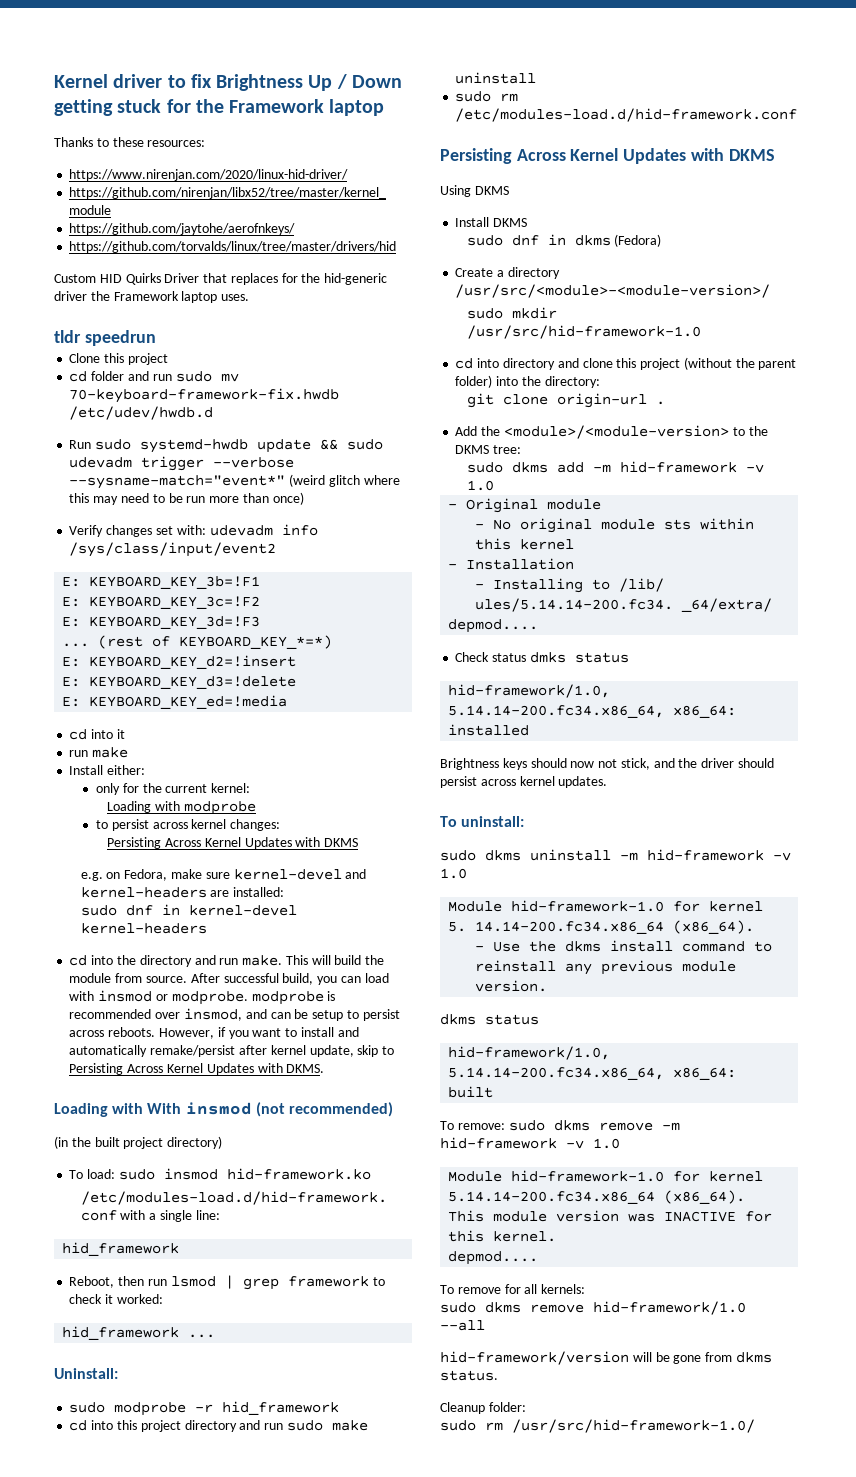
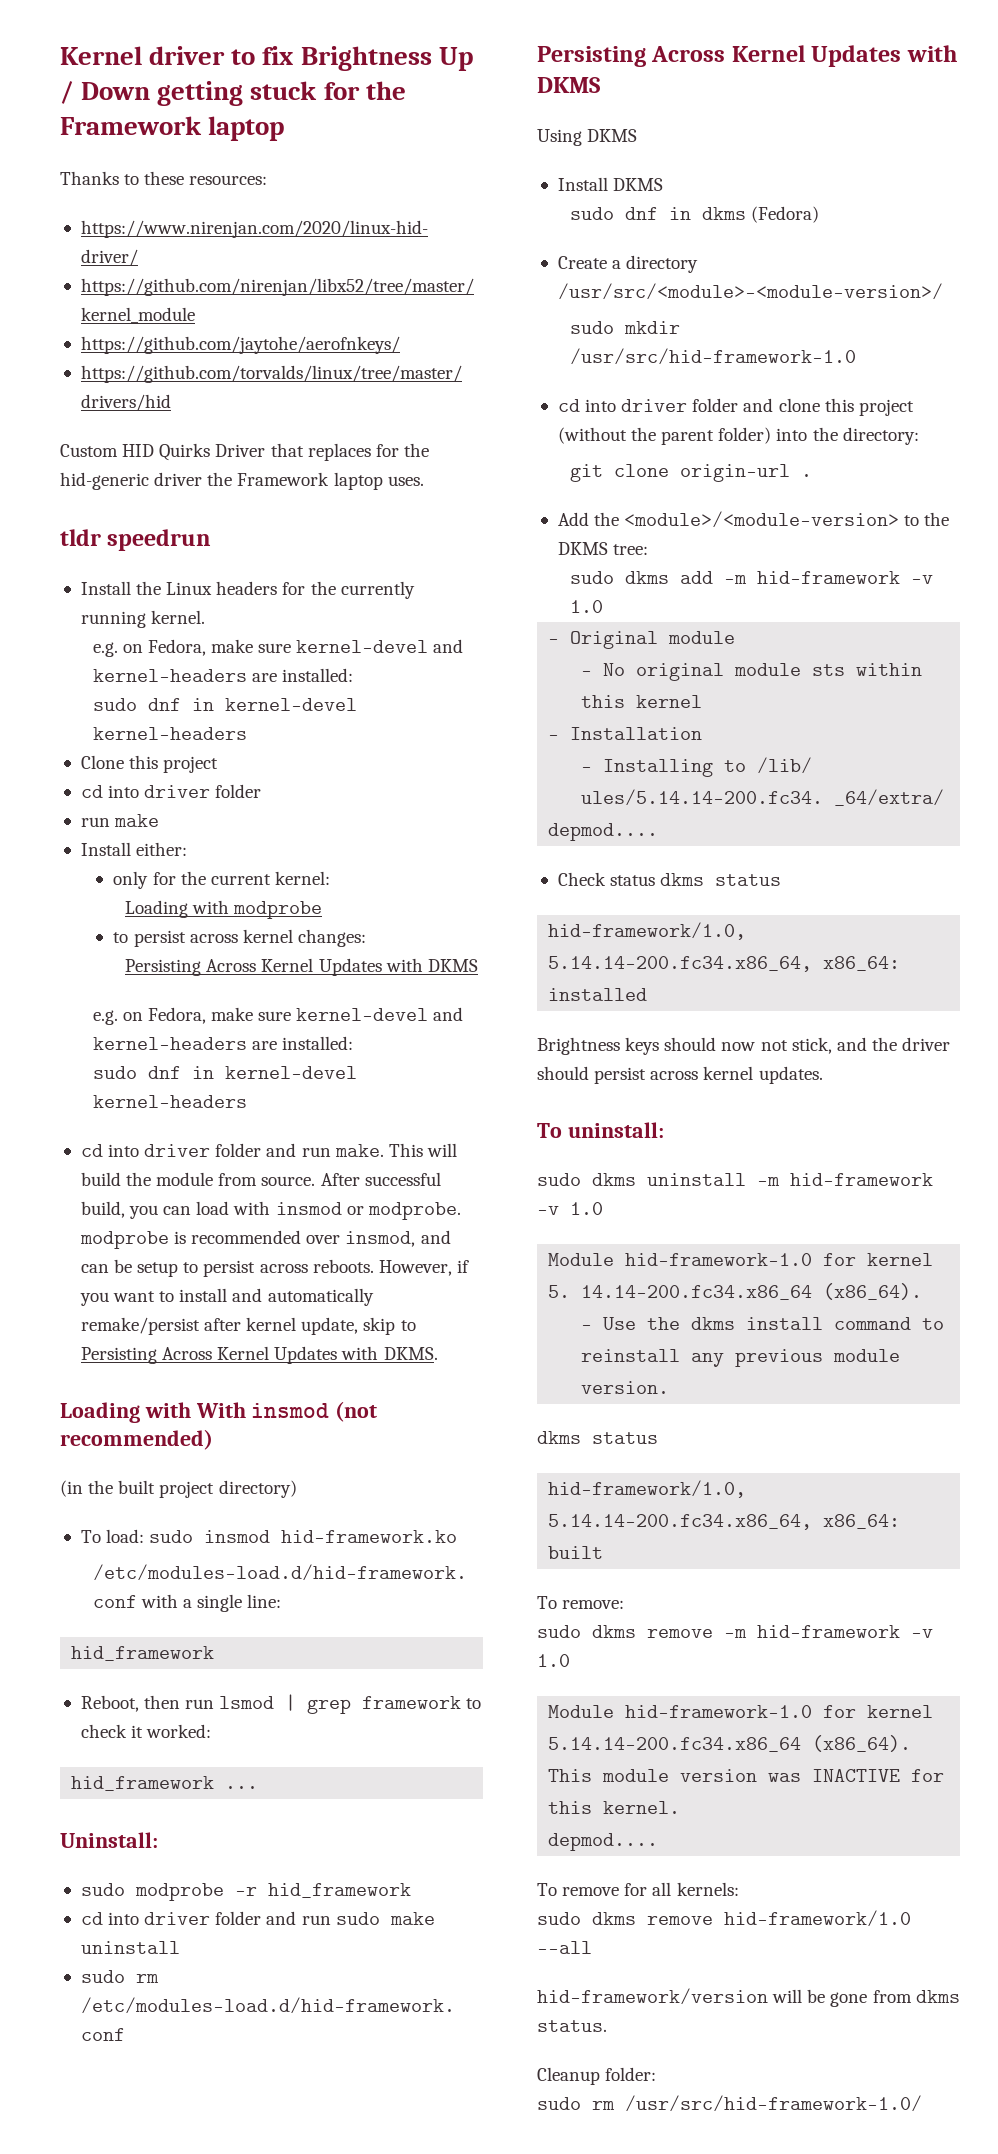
(156, 338) none -> [80,581,415,599] [80,610,206,628] [92,639,464,657] [92,668,353,682] [92,698,357,711] [92,727,247,740] // Install the Linux headers for the currently running kernel. // e.g. on Fedora, make sure kernel-devel and kernel-headers are installed: // sudo dnf in kernel-devel kernel-headers
[91,371,239,382] [69,388,340,403] [69,406,214,420] [69,439,384,453] [69,456,295,471] [69,474,400,489] [69,492,304,505] [69,524,318,537] [69,542,277,557] [62,576,261,589] [62,596,261,609] [62,616,261,629] [62,635,333,649] [62,655,297,669] [62,676,297,689] [62,695,288,709] [69,729,125,740] folder and run sudo mv 70-keyboard-framework-fix.hwdb /etc/udev/hwdb.d // Run sudo systemd-hwdb update && sudo udevadm trigger --verbose --sysname-match="event*" (weird glitch where this may need to be run more than once) // Verify changes set with: udevadm info /sys/class/input/event2 // E: KEYBOARD_KEY_3b=!F1 // E: KEYBOARD_KEY_3c=!F2 // E: KEYBOARD_KEY_3d=!F3 // ... (rest of KEYBOARD_KEY_*=*) // E: KEYBOARD_KEY_d2=!insert // E: KEYBOARD_KEY_d3=!delete // E: KEYBOARD_KEY_ed=!media // cd into it -> [108,784,262,798] into driver folder
[116,955,192,967] the directory -> [144,1143,262,1157] driver folder
[116,1420,237,1432] this project directory -> [144,1911,262,1925] driver folder
[502,358,555,370] directory -> [621,398,739,412] driver folder
[529,652,566,663] dmks -> [660,873,705,886] dkms
(505, 1126) none -> (625, 1604) //

